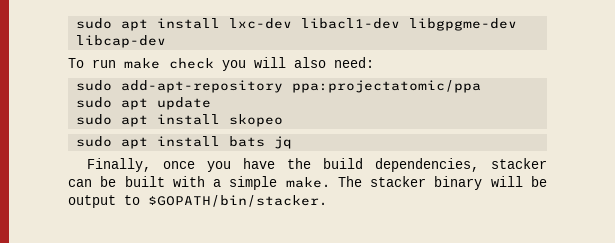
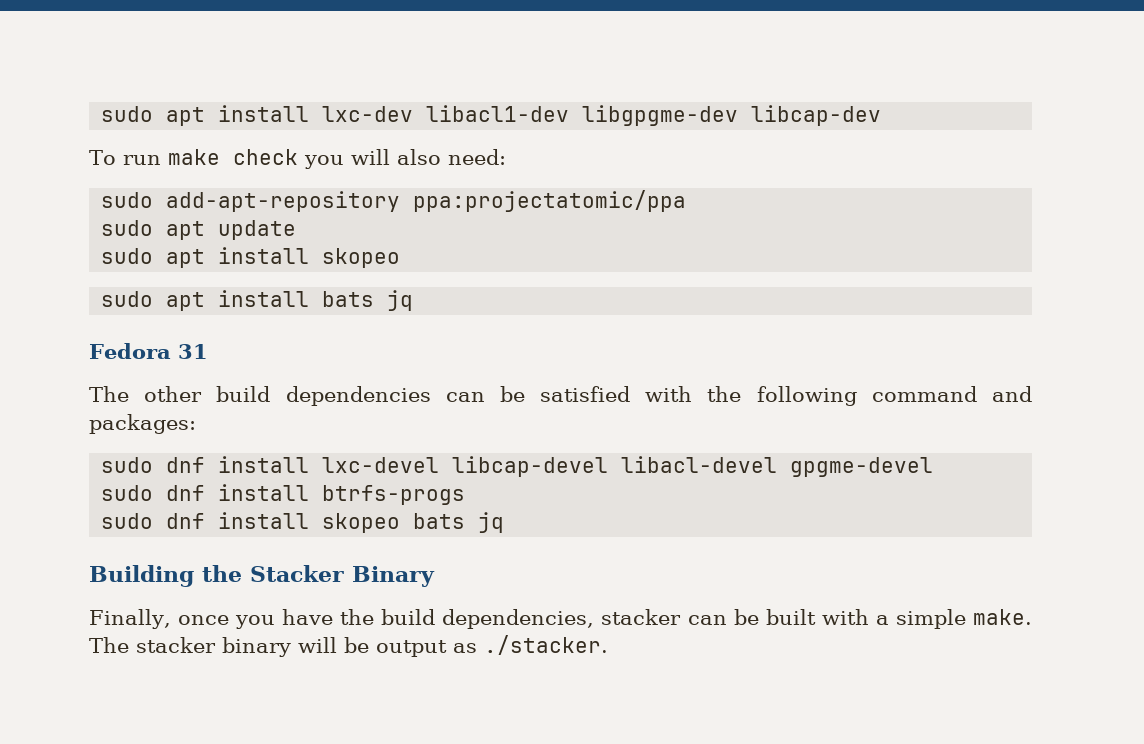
(293, 142) none -> [89,343,208,359] [89,386,1032,406] [89,414,196,434] [101,456,934,477] [101,484,466,505] [101,512,505,533] [89,565,435,587] // Fedora 31 // The other build dependencies can be satisfied with the following command and packages: // sudo dnf install lxc-devel libcap-devel libacl-devel gpgme-devel // sudo dnf install btrfs-progs // sudo dnf install skopeo bats jq // Building the Stacker Binary
[124,195,327,207] to $GOPATH/bin/stacker. -> [453,635,608,655] as ./stacker.

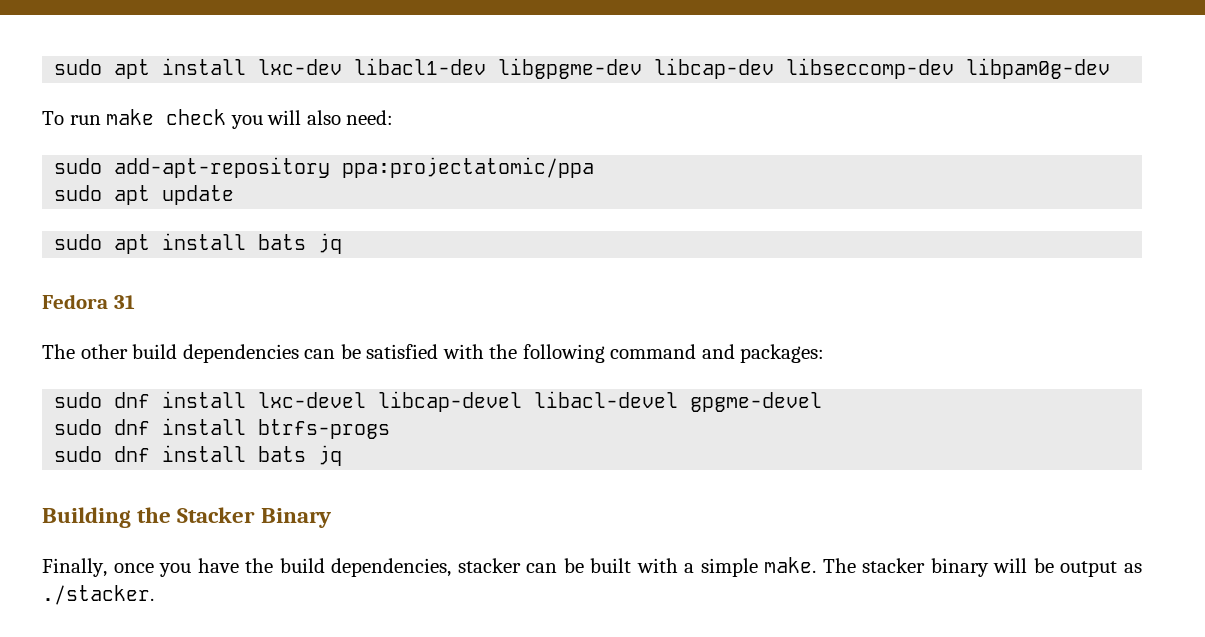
(882, 115) none -> [786,58,1111,79] libseccomp-dev libpam0g-dev
[101,247,401,268] // sudo apt install skopeo -> (235, 195) none
[322,513,401,533] skopeo -> (247, 453) none

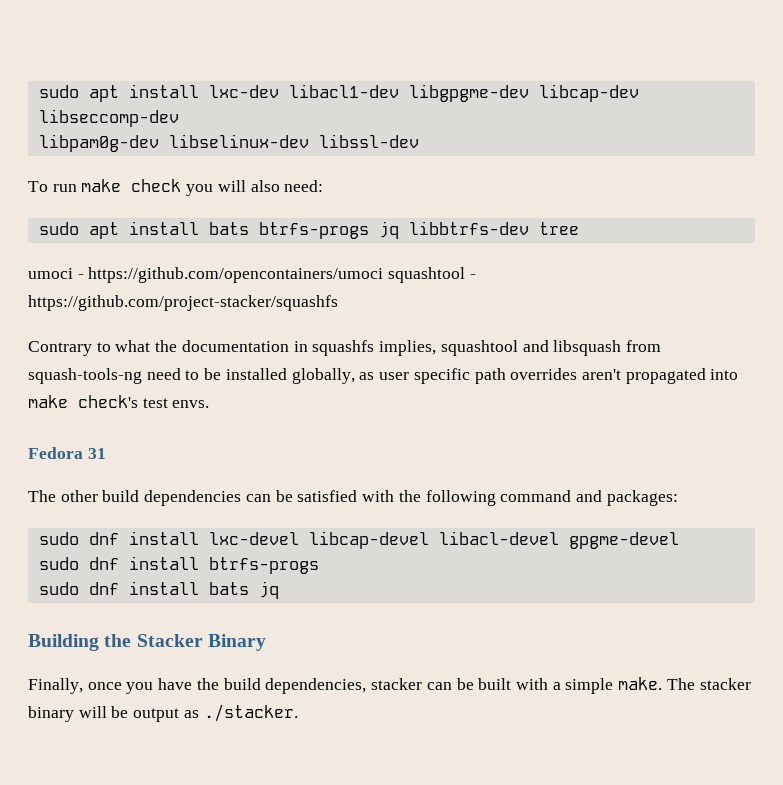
(955, 68) none -> (179, 118) //
(1111, 68) none -> [168,134,419,148] libselinux-dev libssl-dev
[54,157,595,178] [54,185,235,205] // sudo add-apt-repository ppa:projectatomic/ppa // sudo apt update -> (324, 186) none
[318,233,343,254] jq -> [258,221,579,239] [28,267,476,283] [28,295,338,311] [28,340,661,356] [28,368,739,384] [28,395,210,408] btrfs-progs jq libbtrfs-dev tree // umoci - https://github.com/opencontainers/umoci squashtool - https://github.com/project-stacker/squashfs // Contrary to what the documentation in squashfs implies, squashtool and libsquash from squash-tools-ng need to be installed globally, as user specific path overrides aren't propagated into make check's test envs.

